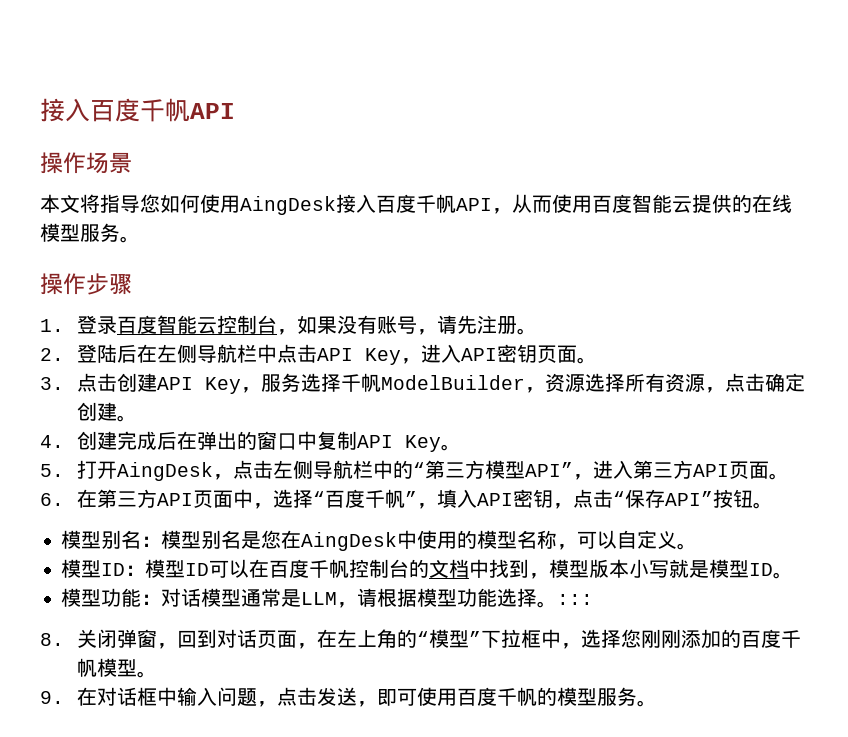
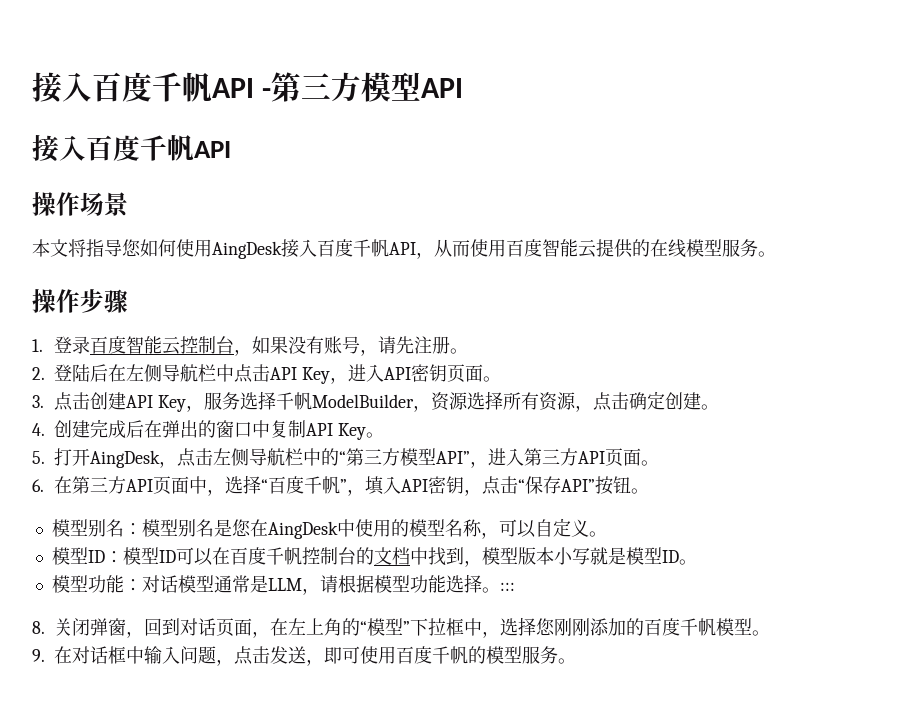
[40,98,235,122] 接入百度千帆API -> [32,72,463,103] [32,134,231,162] 接入百度千帆API -第三方模型API // 接入百度千帆API

